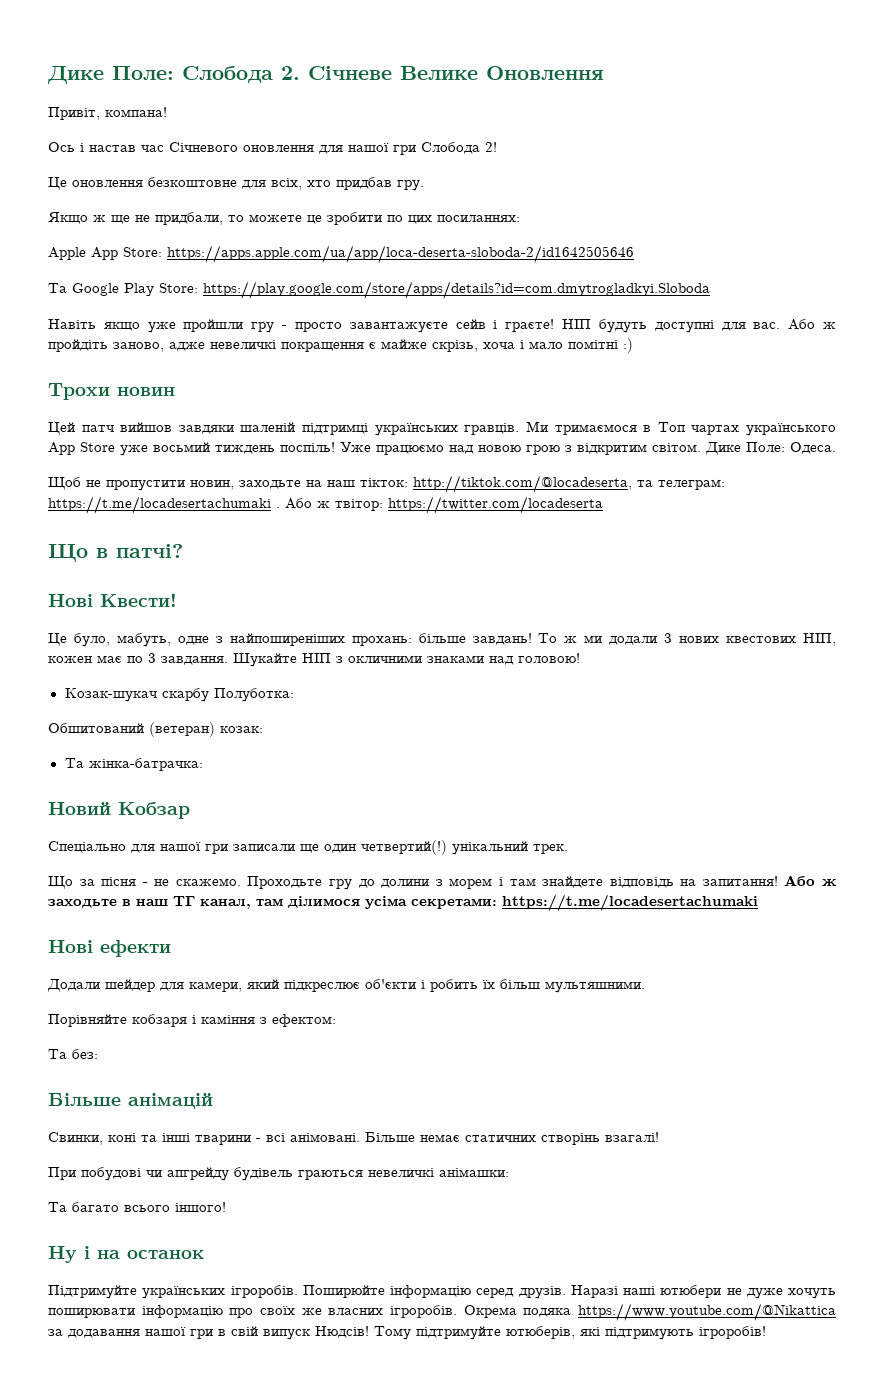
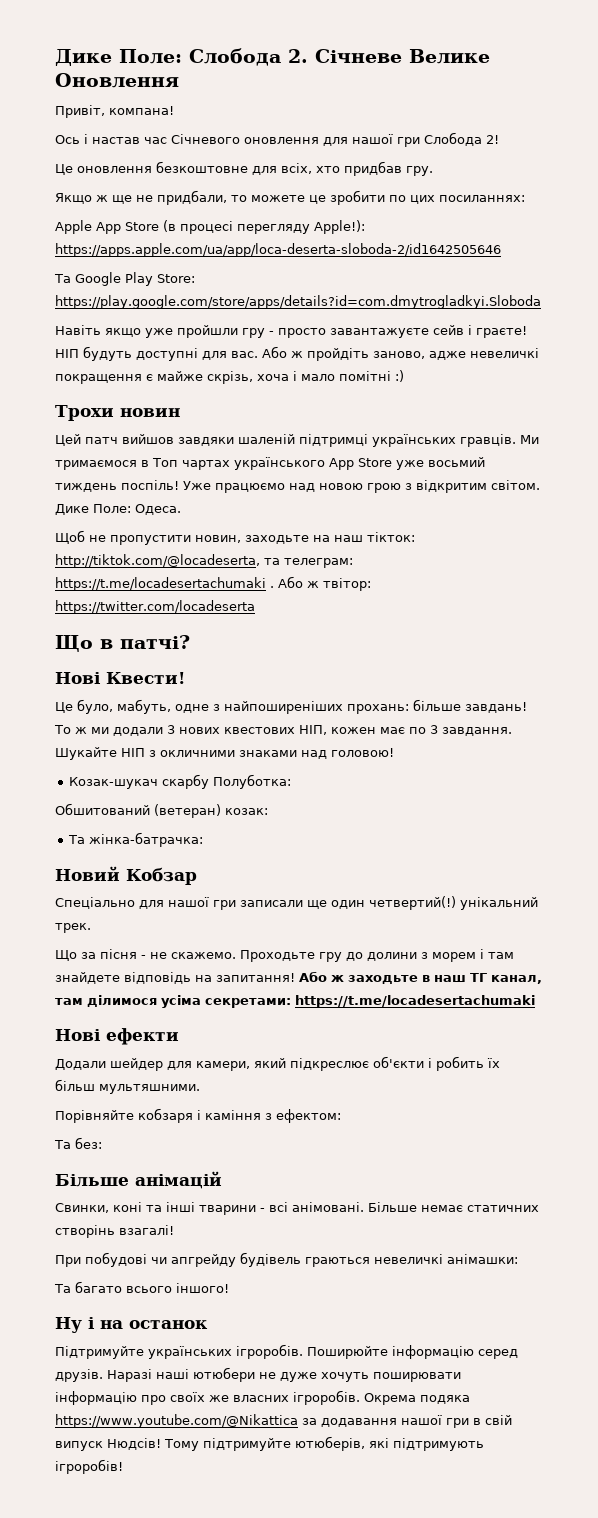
[123,247,162,257] Store: -> [125,220,365,234] Store (в процесі перегляду Apple!):

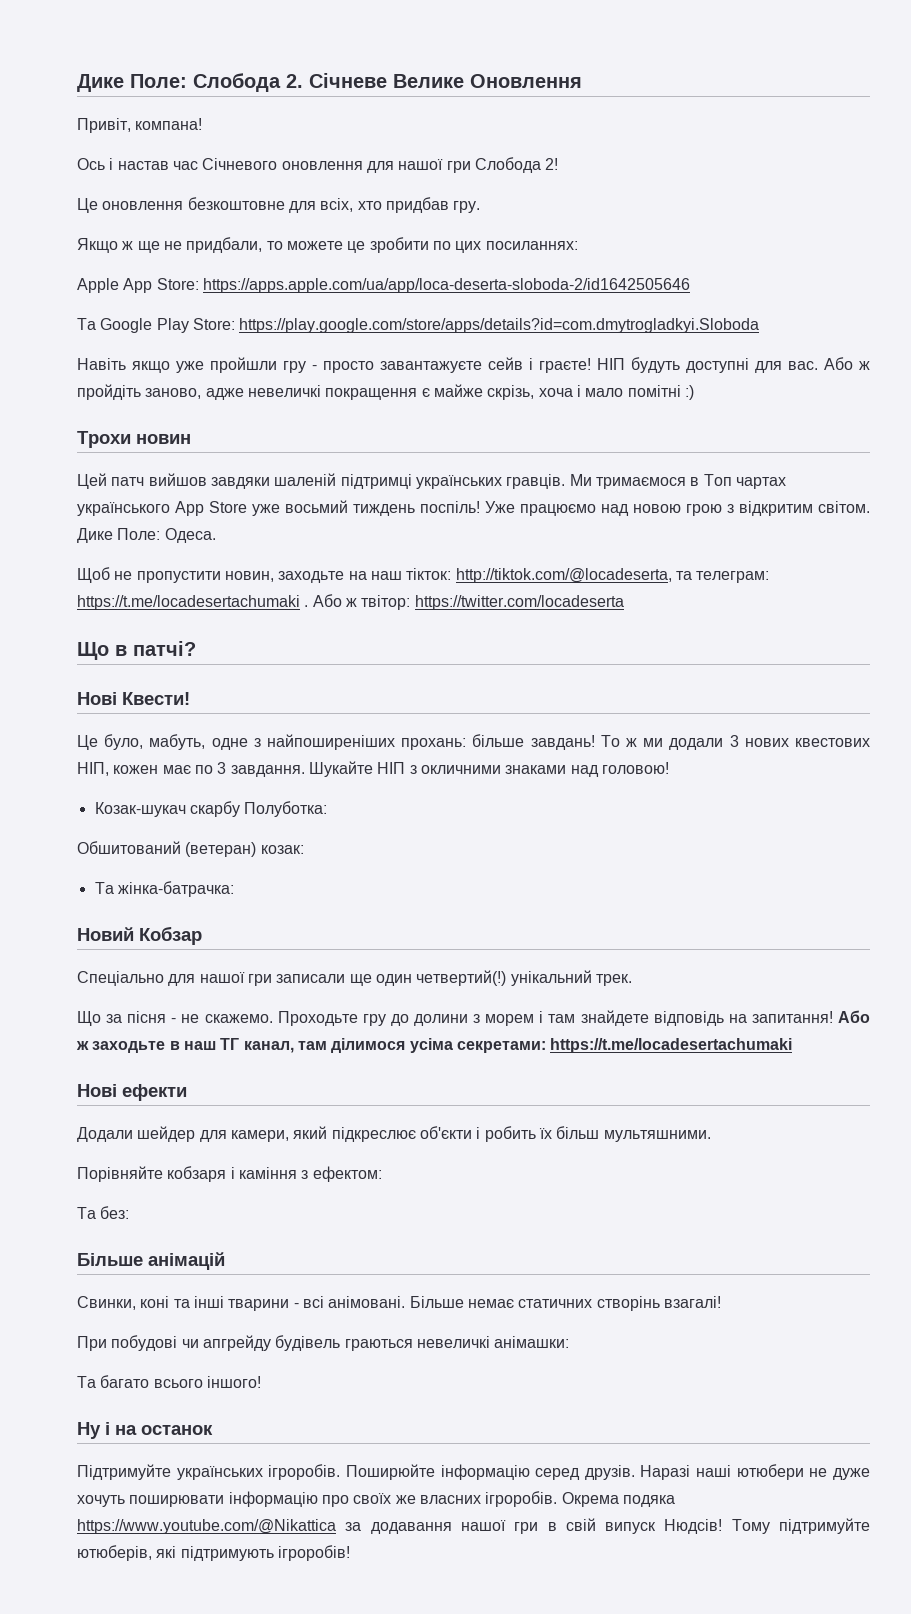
[125,220,365,234] Store (в процесі перегляду Apple!): -> [156,278,199,290] Store:

